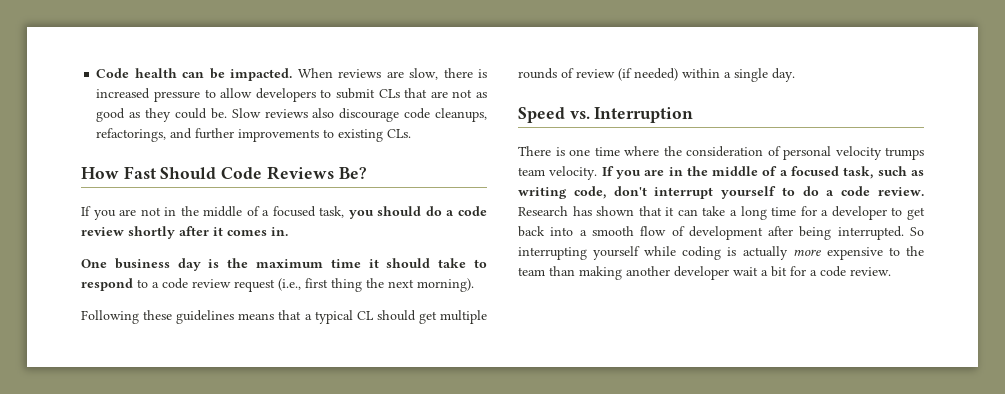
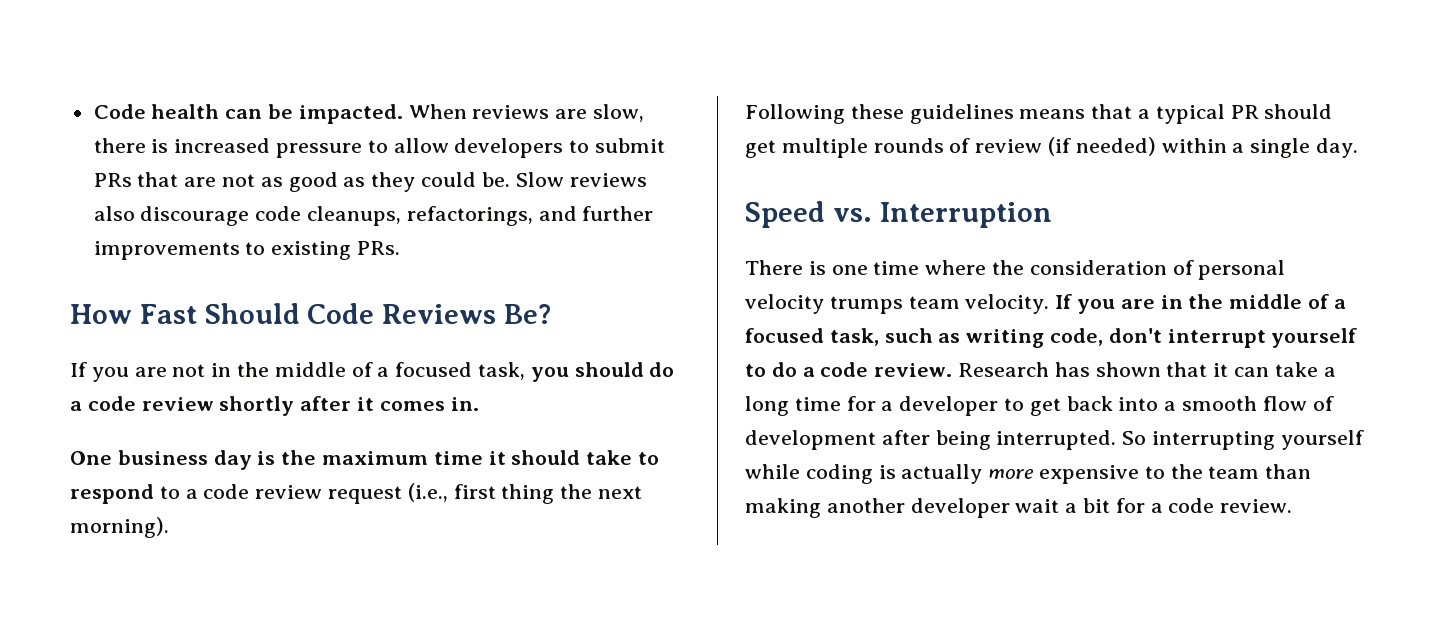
[378,89,400,98] CLs -> [93,173,132,187] PRs
[387,129,412,138] CLs. -> [357,241,401,255] PRs.
[356,311,374,320] CL -> [1230,105,1259,119] PR

